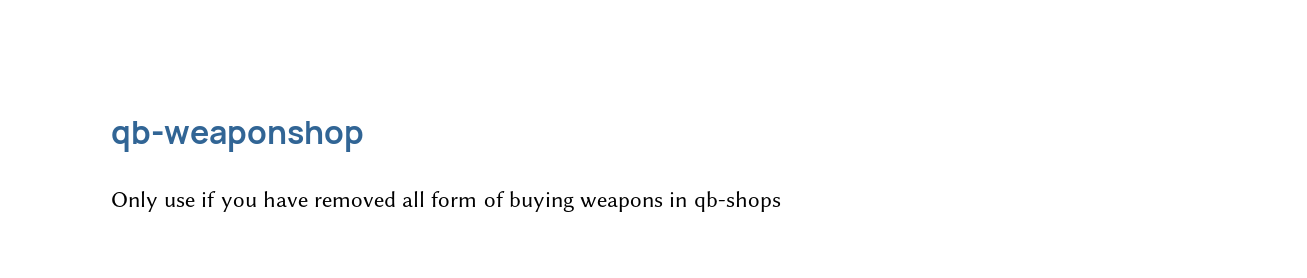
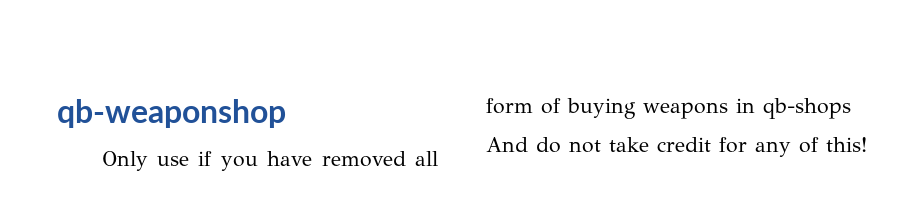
(781, 201) none -> [486,137,867,157] // And do not take credit for any of this!

